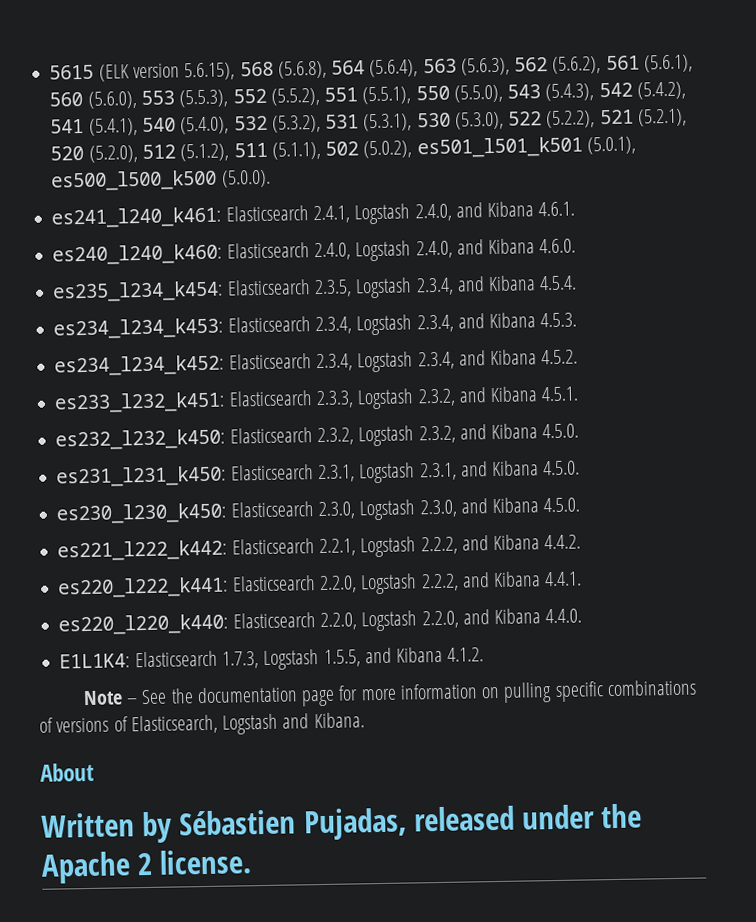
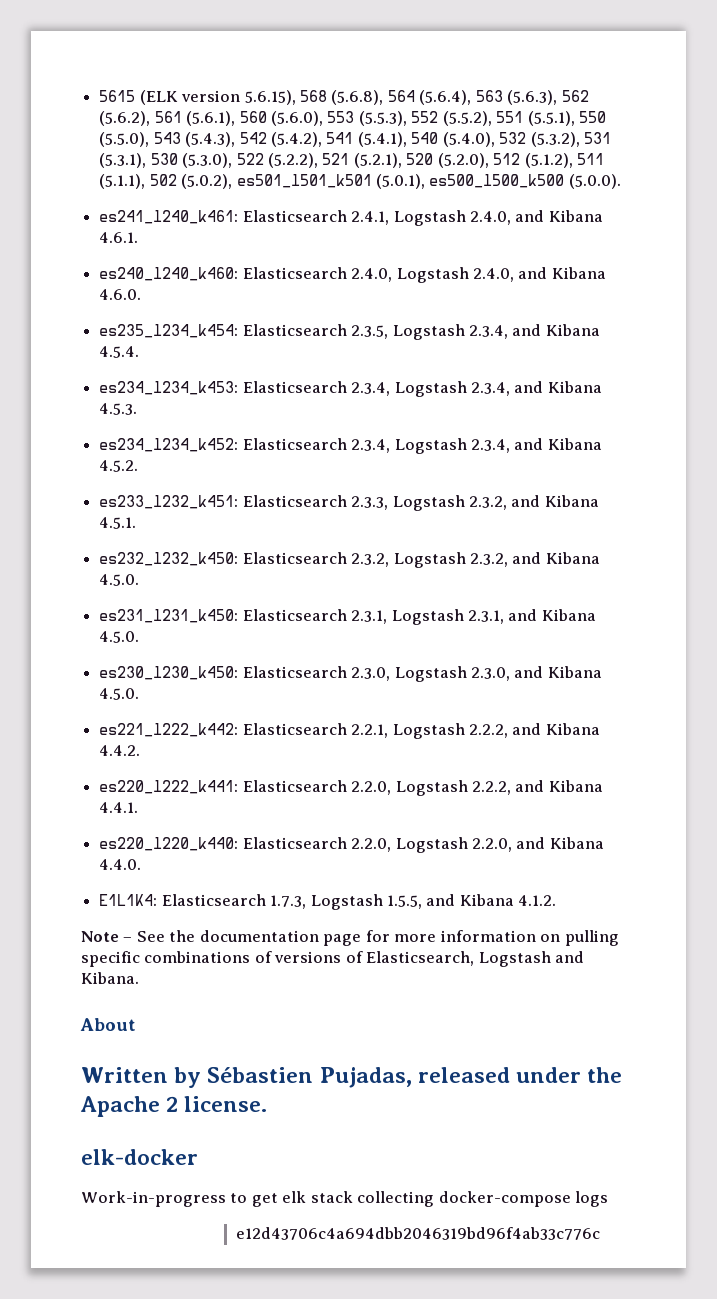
(253, 862) none -> [81,1149,198,1165] [81,1191,609,1207] [235,1227,600,1240] // elk-docker // Work-in-progress to get elk stack collecting docker-compose logs // e12d43706c4a694dbb2046319bd96f4ab33c776c

